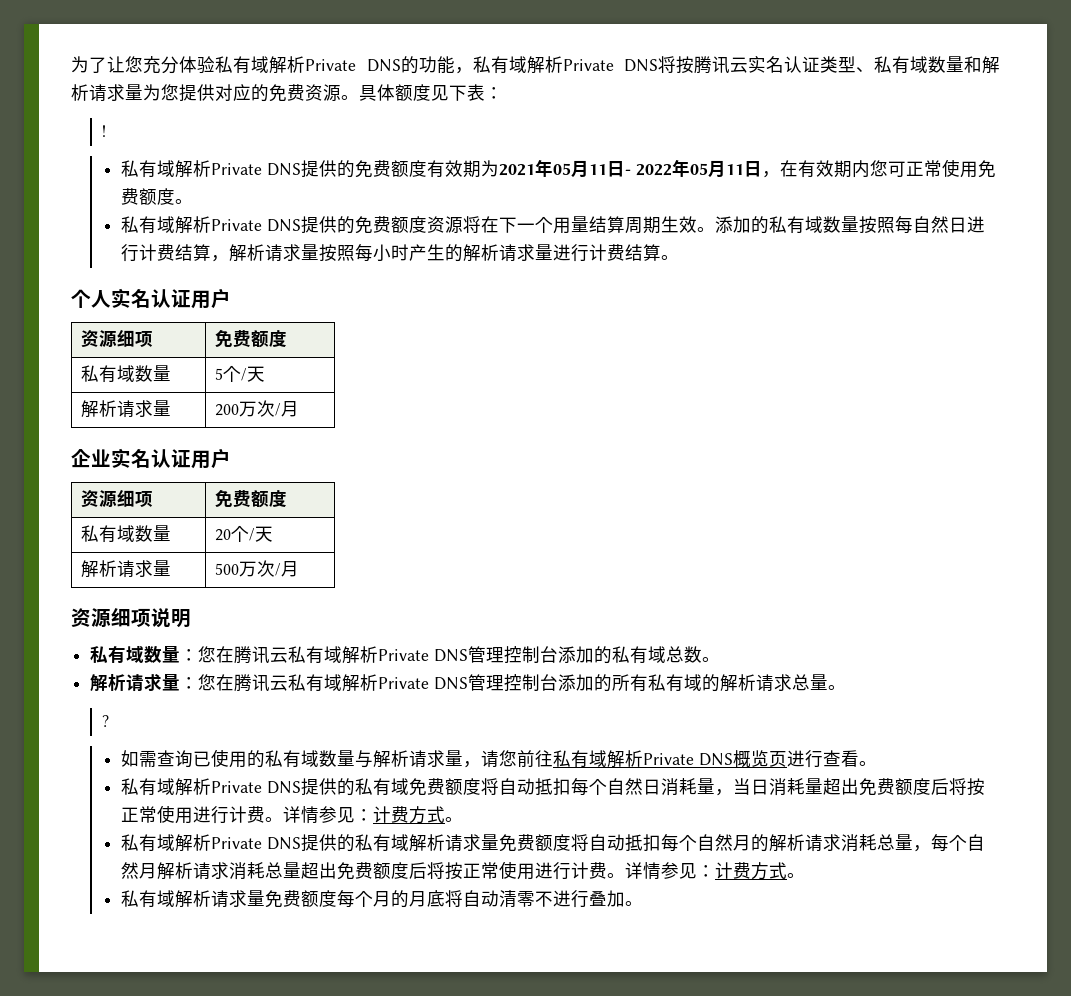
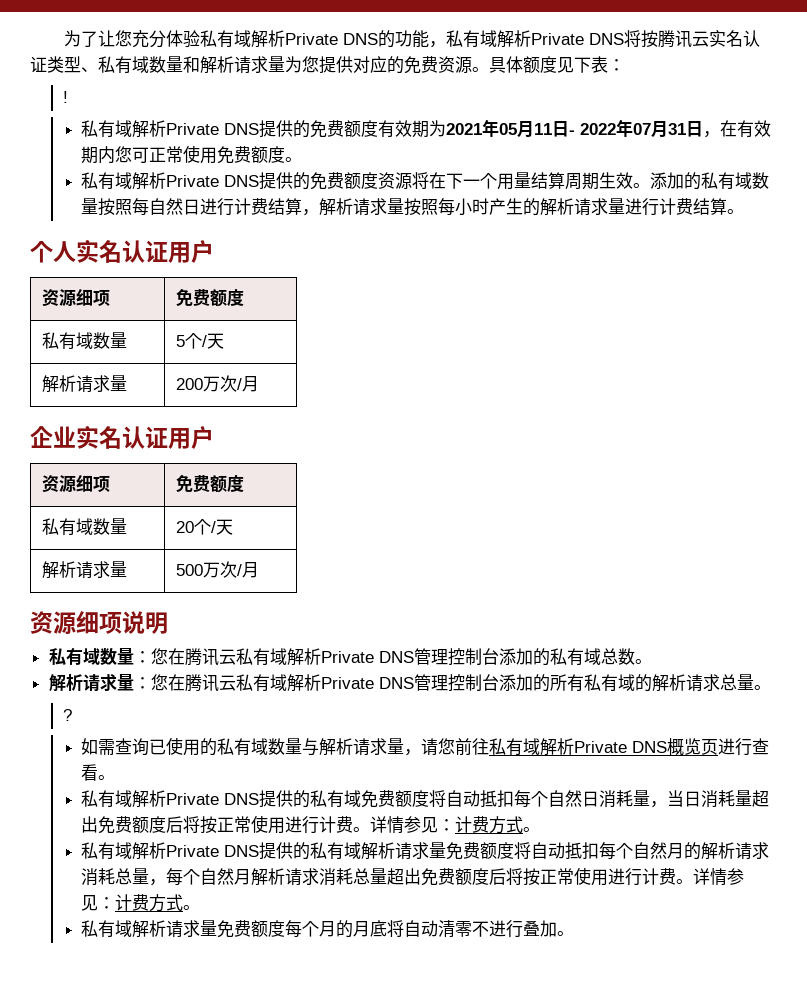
[689,160,744,178] 05月11 -> [633,121,687,138] 07月31

